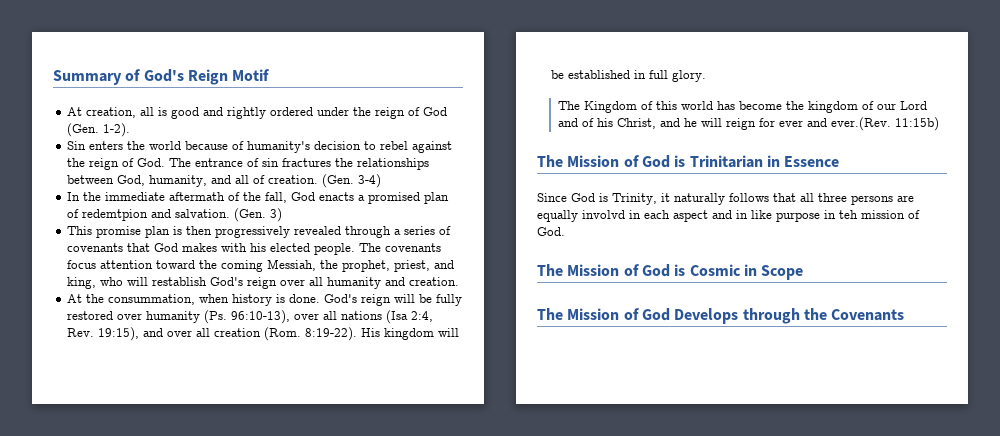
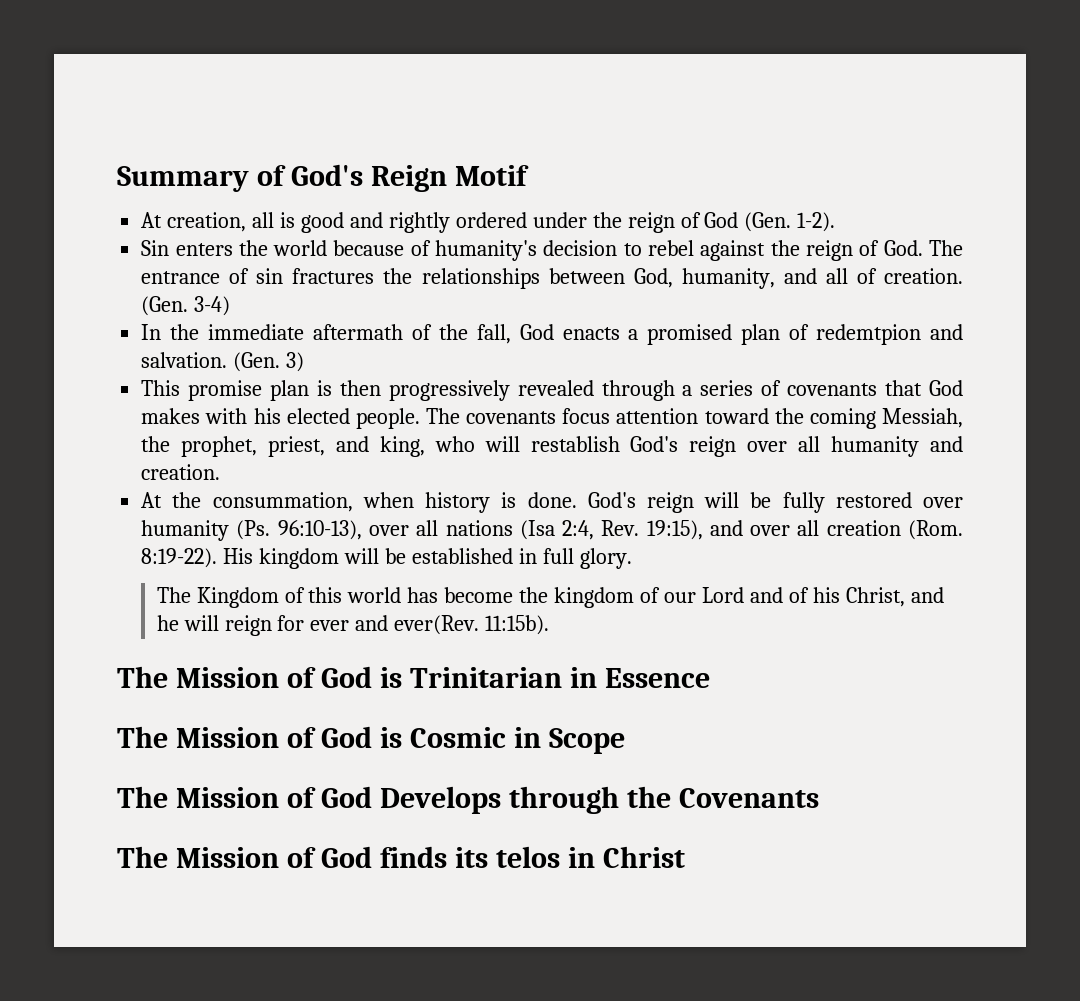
[831,117,940,131] ever.(Rev. 11:15b) -> [394,615,550,635] ever(Rev. 11:15b).
[537,193,914,205] [537,210,920,222] [537,227,565,236] // Since God is Trinity, it naturally follows that all three persons are equally involvd in each aspect and in like purpose in teh mission of God. -> (710, 678) none
(905, 315) none -> [117,846,685,868] // The Mission of God finds its telos in Christ

